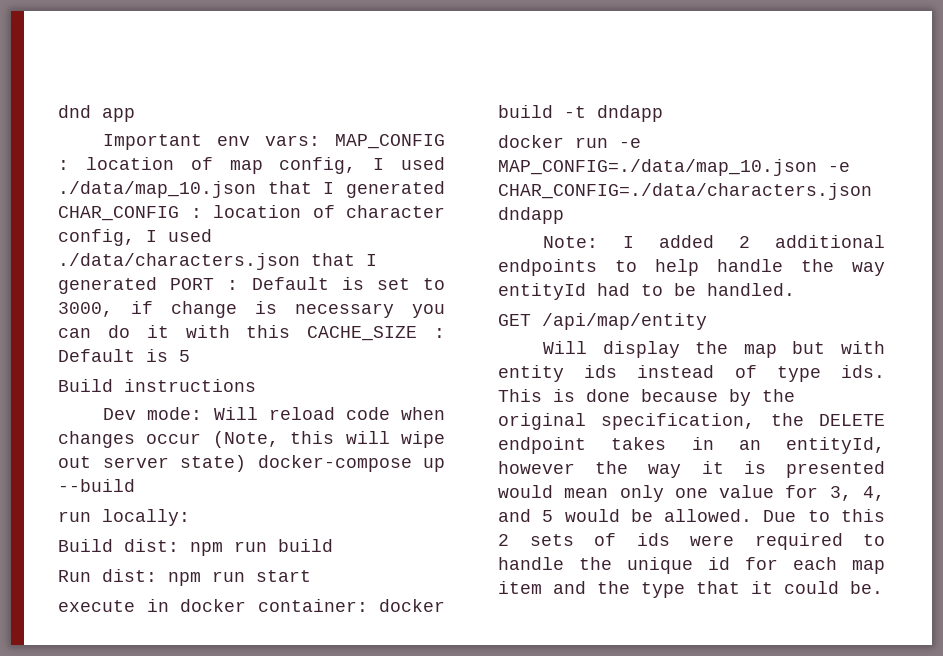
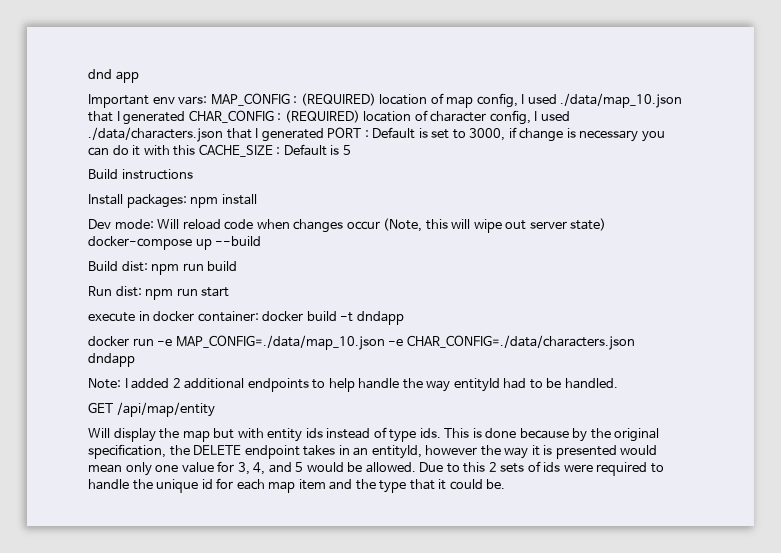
(69, 165) none -> [300,93,376,106] (REQUIRED)
(202, 213) none -> [284,110,360,123] (REQUIRED)
(256, 385) none -> [88,194,257,208] // Install packages: npm install
[58,509,190,526] // run locally: -> (262, 241) none

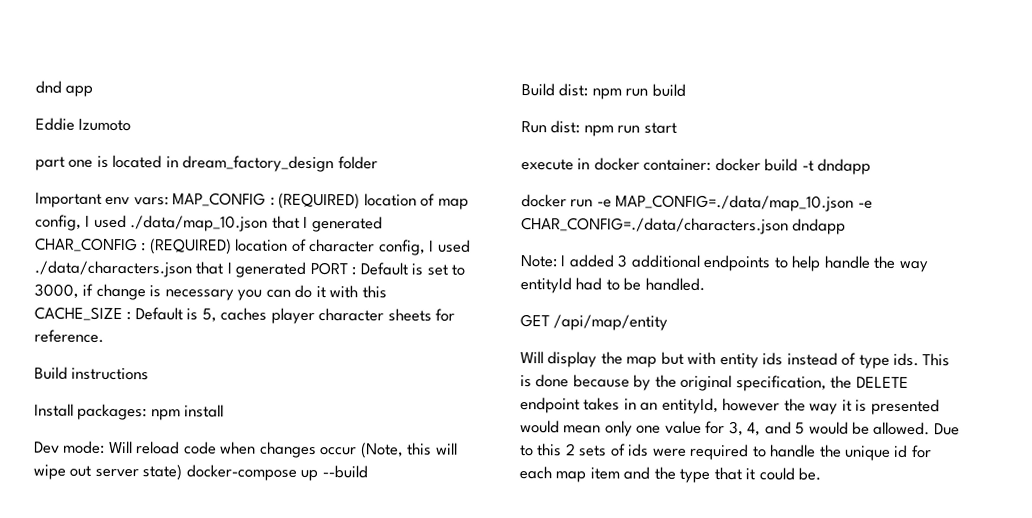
(139, 77) none -> [35,117,132,132] [35,154,378,173] // Eddie Izumoto // part one is located in dream_factory_design folder
[342,145,351,155] 5 -> [201,307,456,324] [34,329,104,343] 5, caches player character sheets for reference.
[172,378,181,388] 2 -> [617,254,629,268] 3

